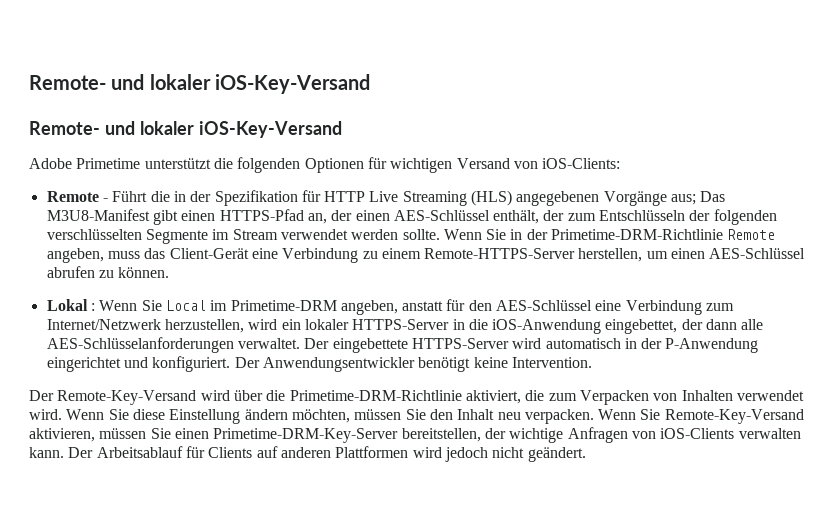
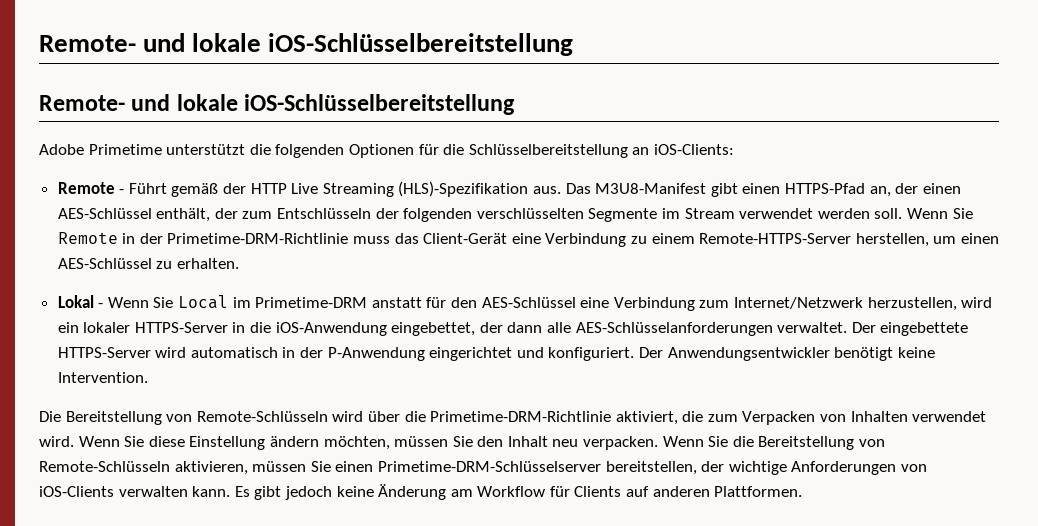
[29,74,370,94] [29,121,342,138] Remote- und lokaler iOS-Key-Versand // Remote- und lokaler iOS-Key-Versand -> [39,33,574,56] [39,94,516,115] Remote- und lokale iOS-Schlüsselbereitstellung // Remote- und lokale iOS-Schlüsselbereitstellung
[390,158,538,173] wichtigen Versand von -> [443,144,650,158] die Schlüsselbereitstellung an
[150,190,697,206] die in der Spezifikation für HTTP Live Streaming (HLS) angegebenen Vorgänge aus; -> [171,181,562,197] gemäß der HTTP Live Streaming (HLS)-Spezifikation aus.
[402,229,507,240] sollte. Wenn Sie -> [874,208,973,219] [57,232,118,244] soll. Wenn Sie Remote
[727,229,776,240] [46,248,104,263] Remote angeben, -> (349, 238) none
[46,266,170,278] abrufen zu können. -> [156,258,239,269] zu erhalten.
[90,303,95,311] : -> [98,303,104,308] -
[340,300,398,315] angeben, -> (368, 302) none
[29,390,197,405] Der Remote-Key-Versand -> [39,411,328,425] Die Bereitstellung von Remote-Schlüsseln
[664,409,804,424] Remote-Key-Versand -> [732,436,886,450] [39,461,170,472] die Bereitstellung von Remote-Schlüsseln
[213,428,399,443] Primetime-DRM-Key-Server -> [377,461,601,472] Primetime-DRM-Schlüsselserver
[567,427,628,443] Anfragen -> [791,461,897,475] Anforderungen
[68,446,586,462] Der Arbeitsablauf für Clients auf anderen Plattformen wird jedoch nicht geändert. -> [234,484,803,500] Es gibt jedoch keine Änderung am Workflow für Clients auf anderen Plattformen.

